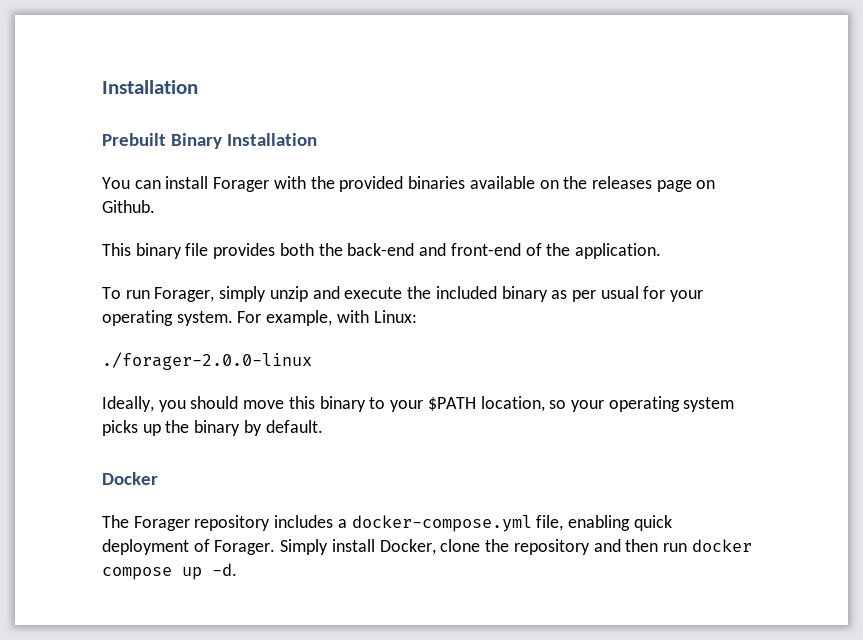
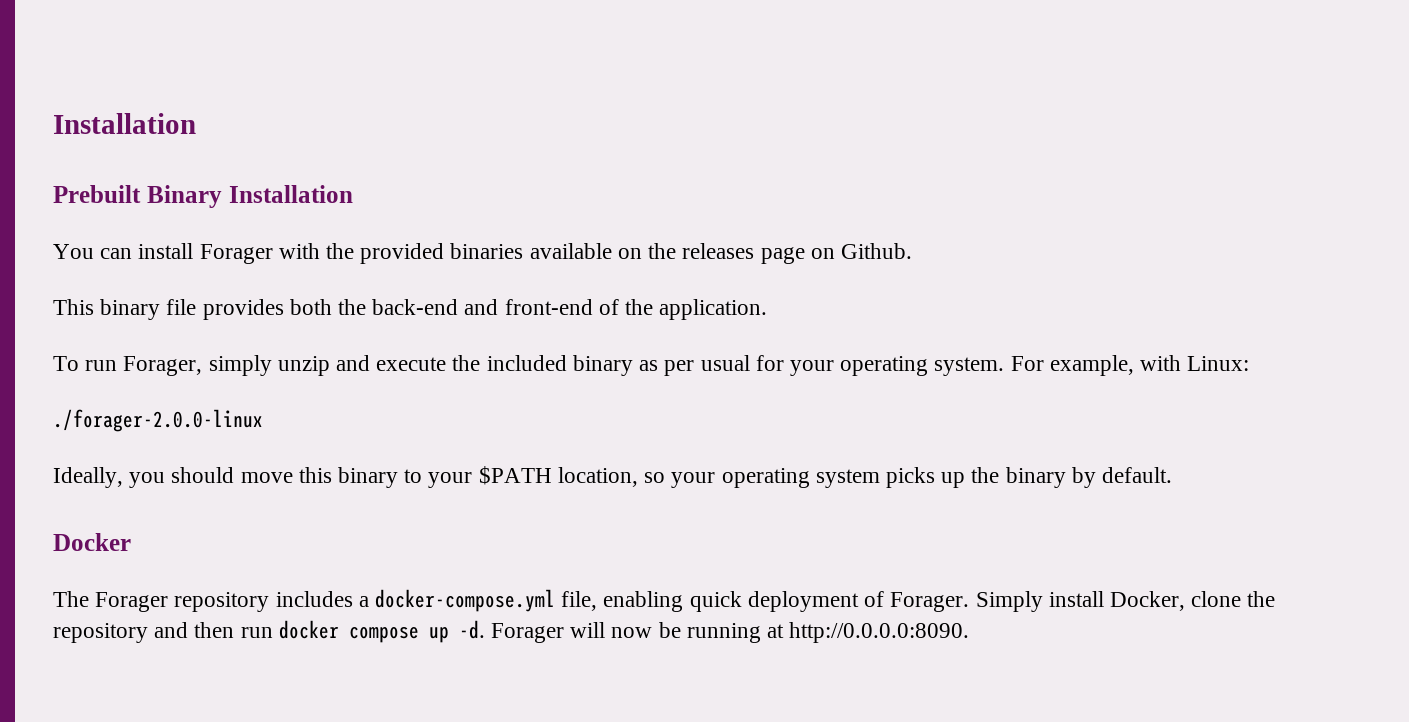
(237, 569) none -> [491,622,970,643] Forager will now be running at http://0.0.0.0:8090.

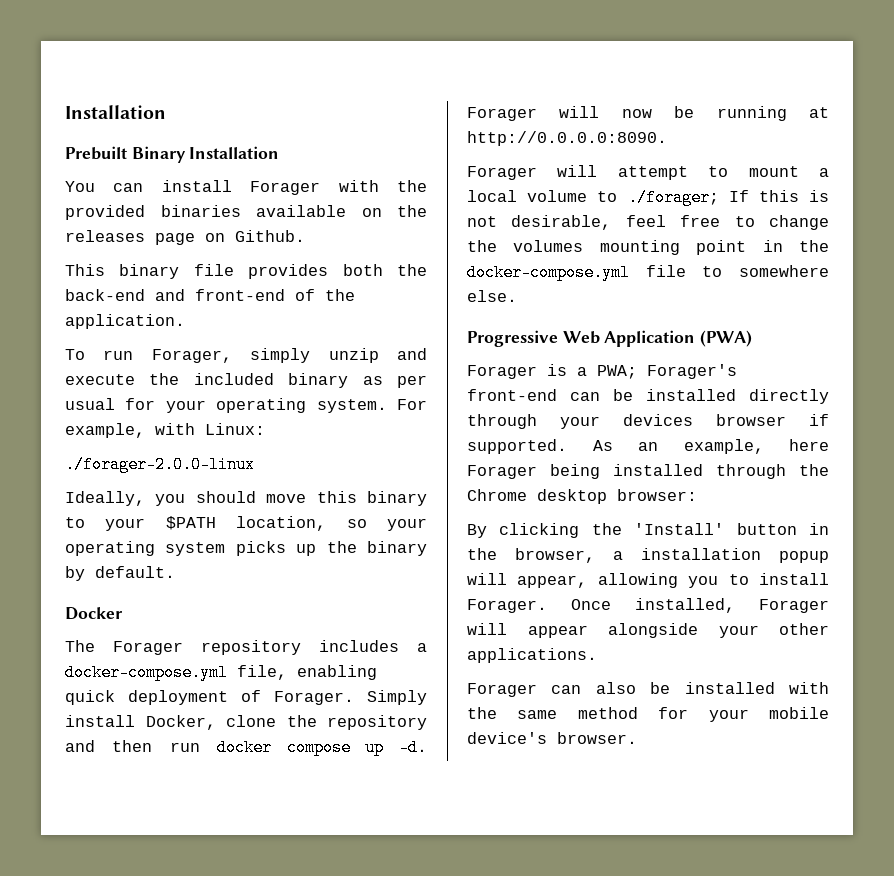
(970, 632) none -> [467,165,829,180] [467,189,829,206] [467,215,829,230] [467,240,829,255] [467,264,829,281] [467,290,517,302] [467,330,753,347] [467,364,737,379] [467,389,829,404] [467,414,829,429] [467,439,829,454] [467,464,829,479] [467,489,697,504] [467,523,829,538] [467,548,829,563] [467,573,829,588] [467,598,829,613] [467,623,829,638] [467,648,597,663] [467,682,829,697] [467,707,829,722] [467,732,637,744] // Forager will attempt to mount a local volume to ./forager; If this is not desirable, feel free to change the volumes mounting point in the docker-compose.yml file to somewhere else. // Progressive Web Application (PWA) // Forager is a PWA; Forager's front-end can be installed directly through your devices browser if supported. As an example, here Forager being installed through the Chrome desktop browser: // By clicking the 'Install' button in the browser, a installation popup will appear, allowing you to install Forager. Once installed, Forager will appear alongside your other applications. // Forager can also be installed with the same method for your mobile device's browser.

